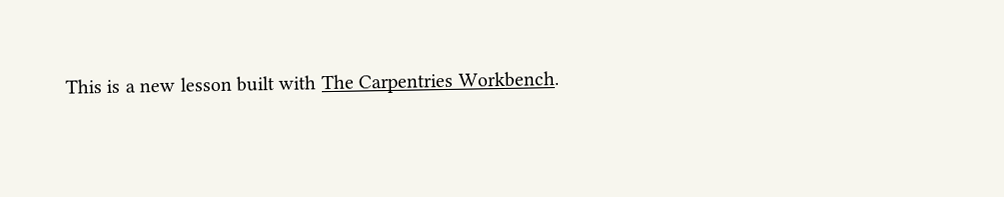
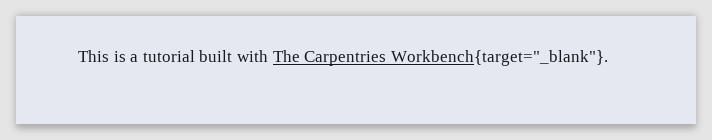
[139,76,232,93] new lesson -> [142,50,195,62] tutorial
[457,70,559,88] Workbench. -> [390,50,608,66] Workbench{target="_blank"}.

